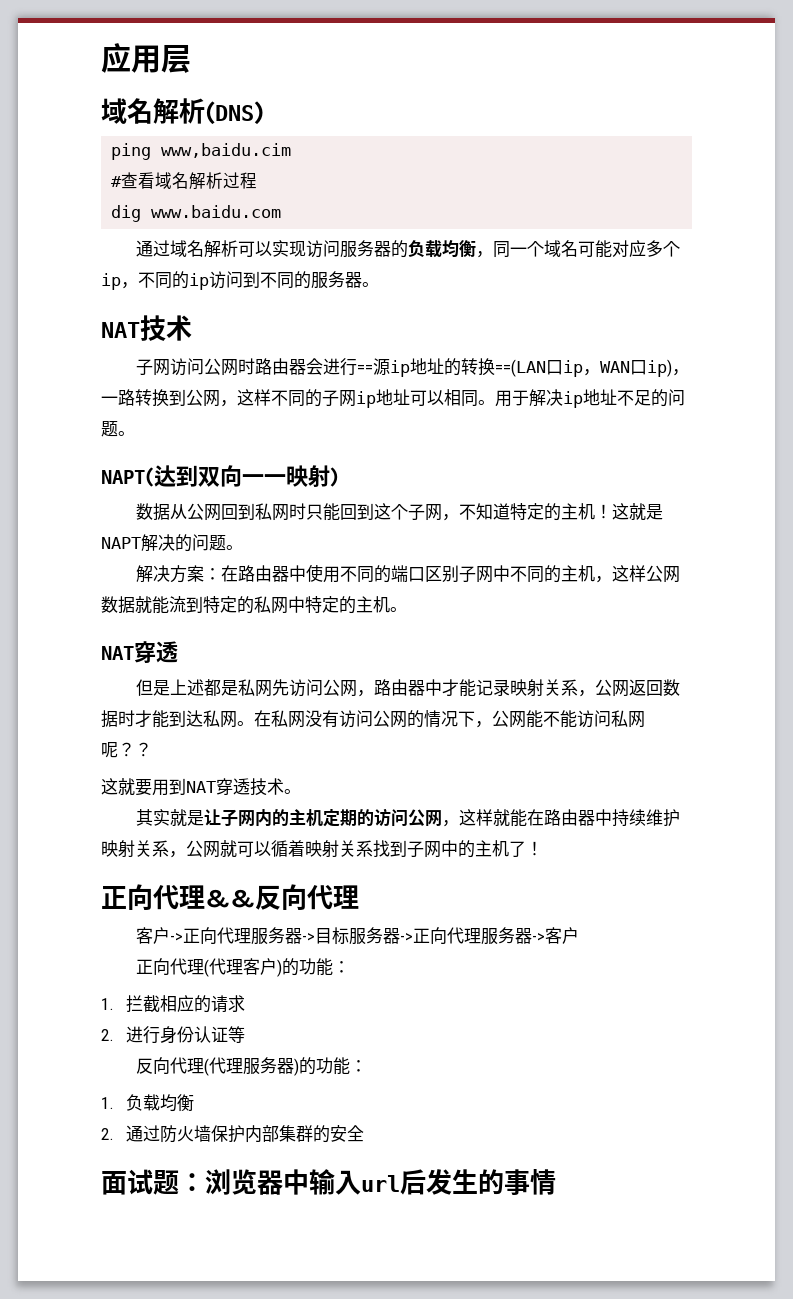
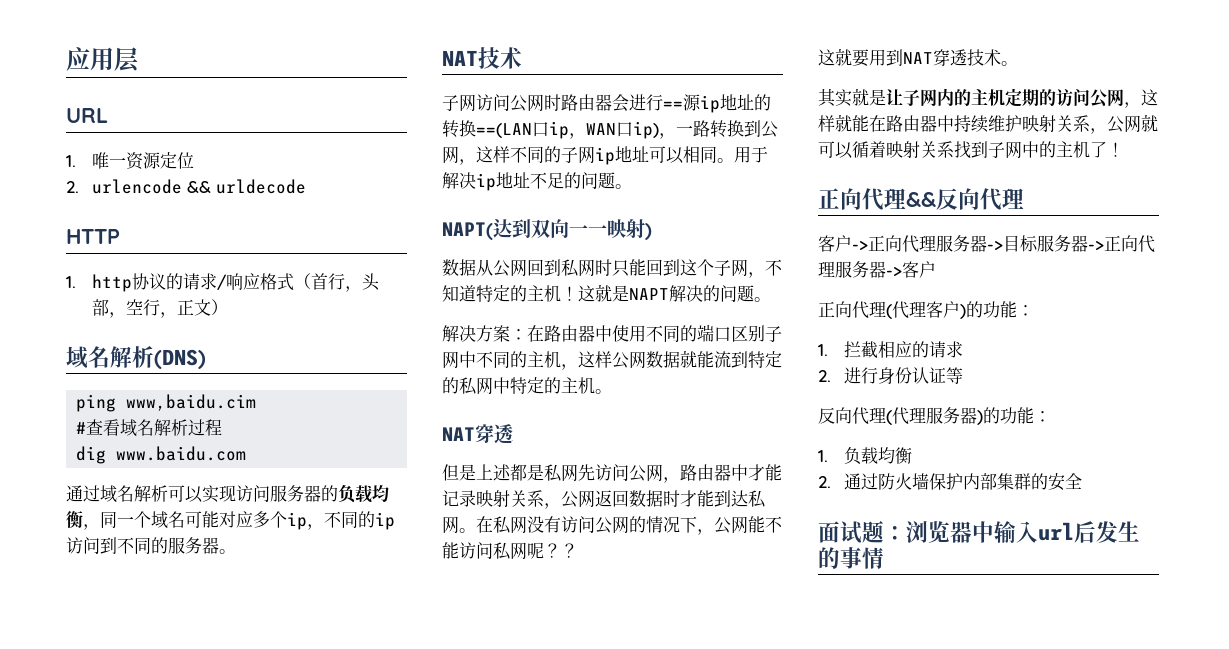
(191, 58) none -> [66,108,108,123] [66,152,195,170] [66,179,307,194] [66,229,120,244] [66,273,381,292] [92,299,229,318] // URL // 1.唯一资源定位 // 2. urlencode && urldecode // HTTP // 1. http协议的请求/响应格式（首行，头部，空行，正文）

